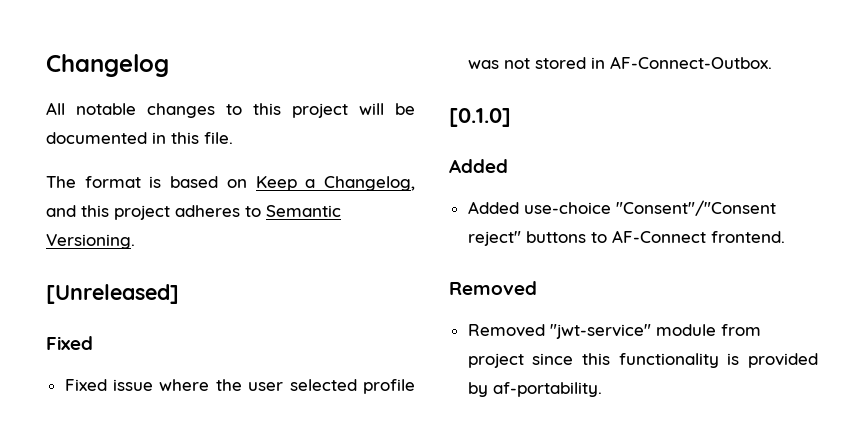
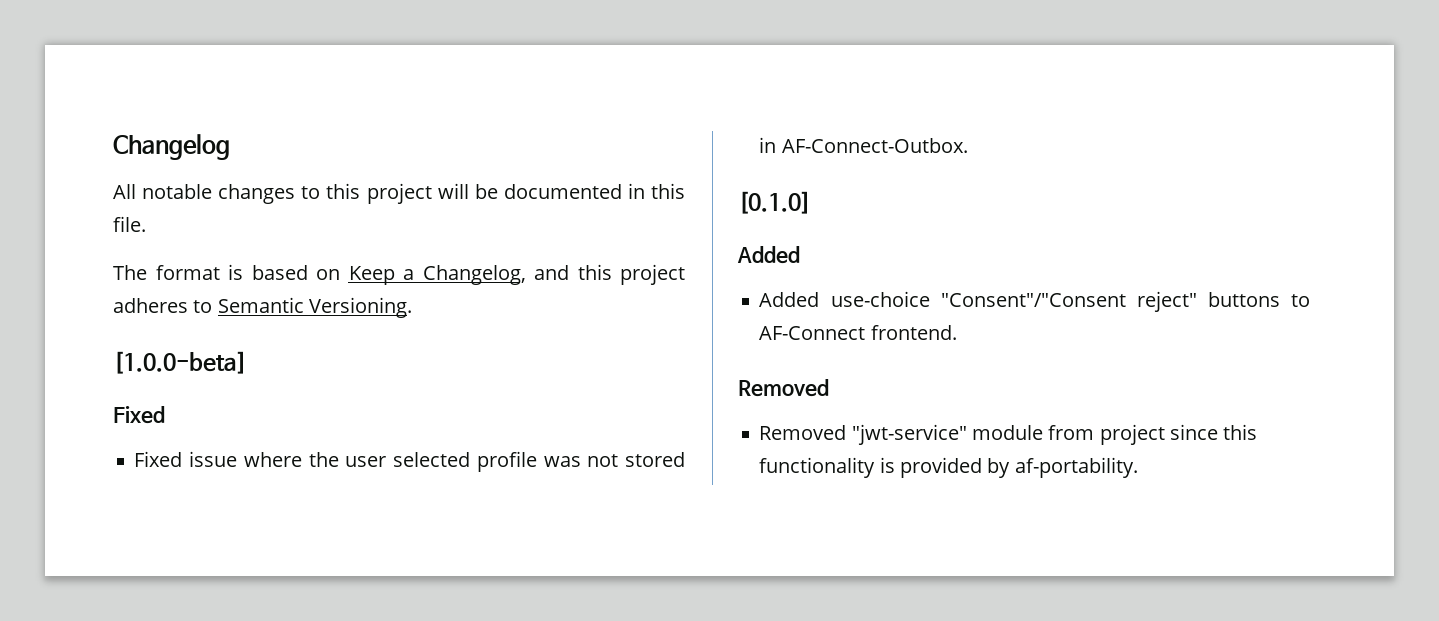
[46,284,179,304] [Unreleased] -> [113,351,247,374] [1.0.0-beta]

